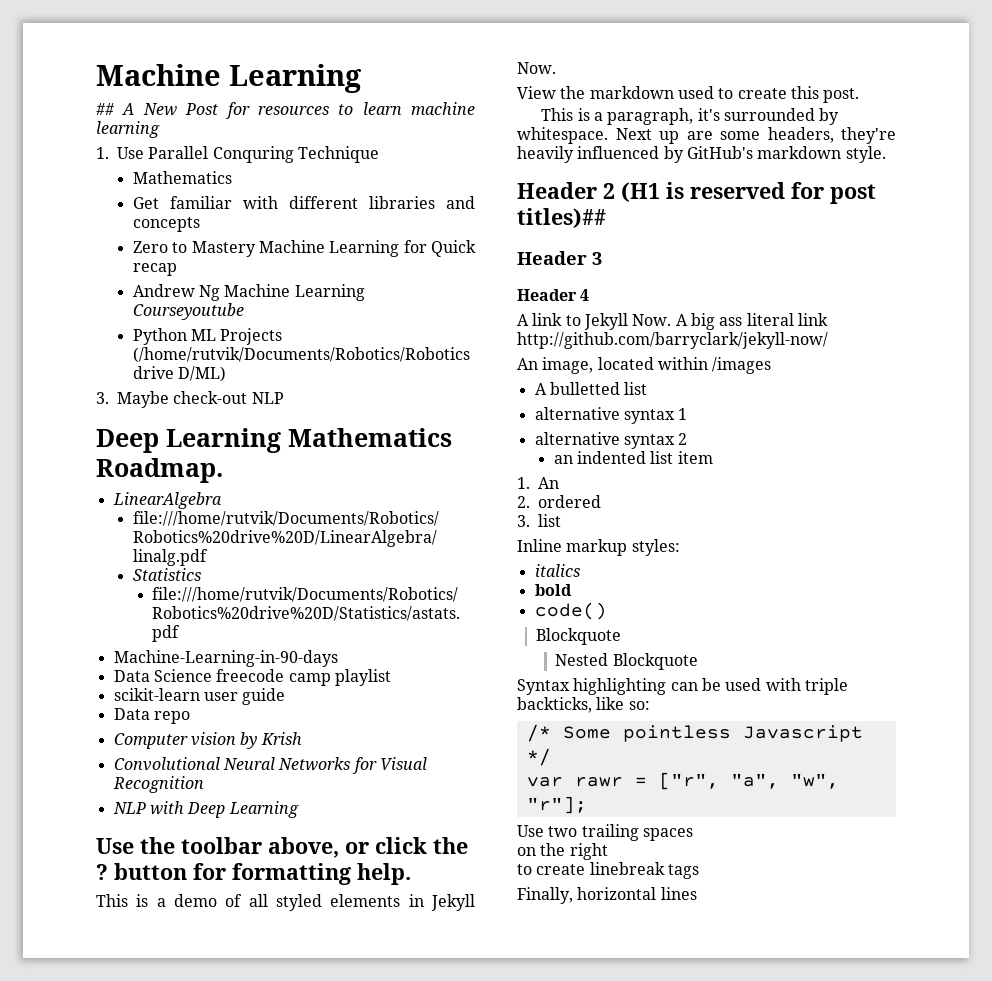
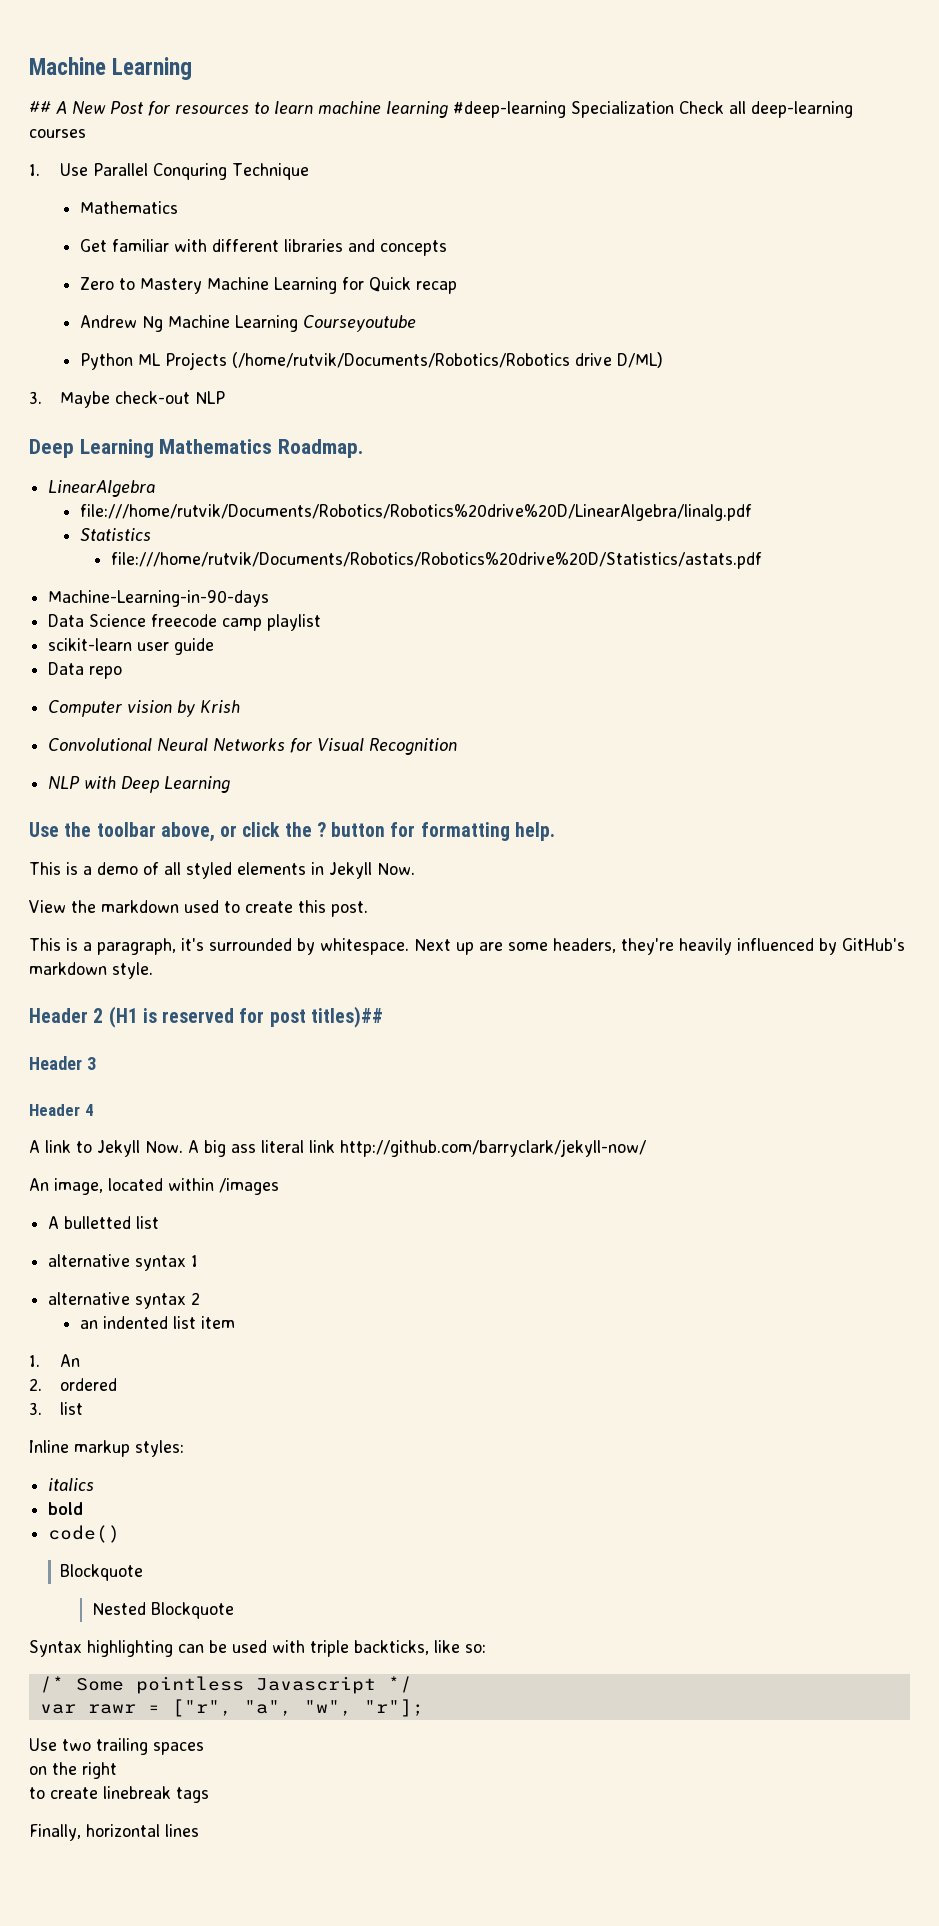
(160, 129) none -> [453,101,853,118] [29,129,86,138] #deep-learning Specialization Check all deep-learning courses

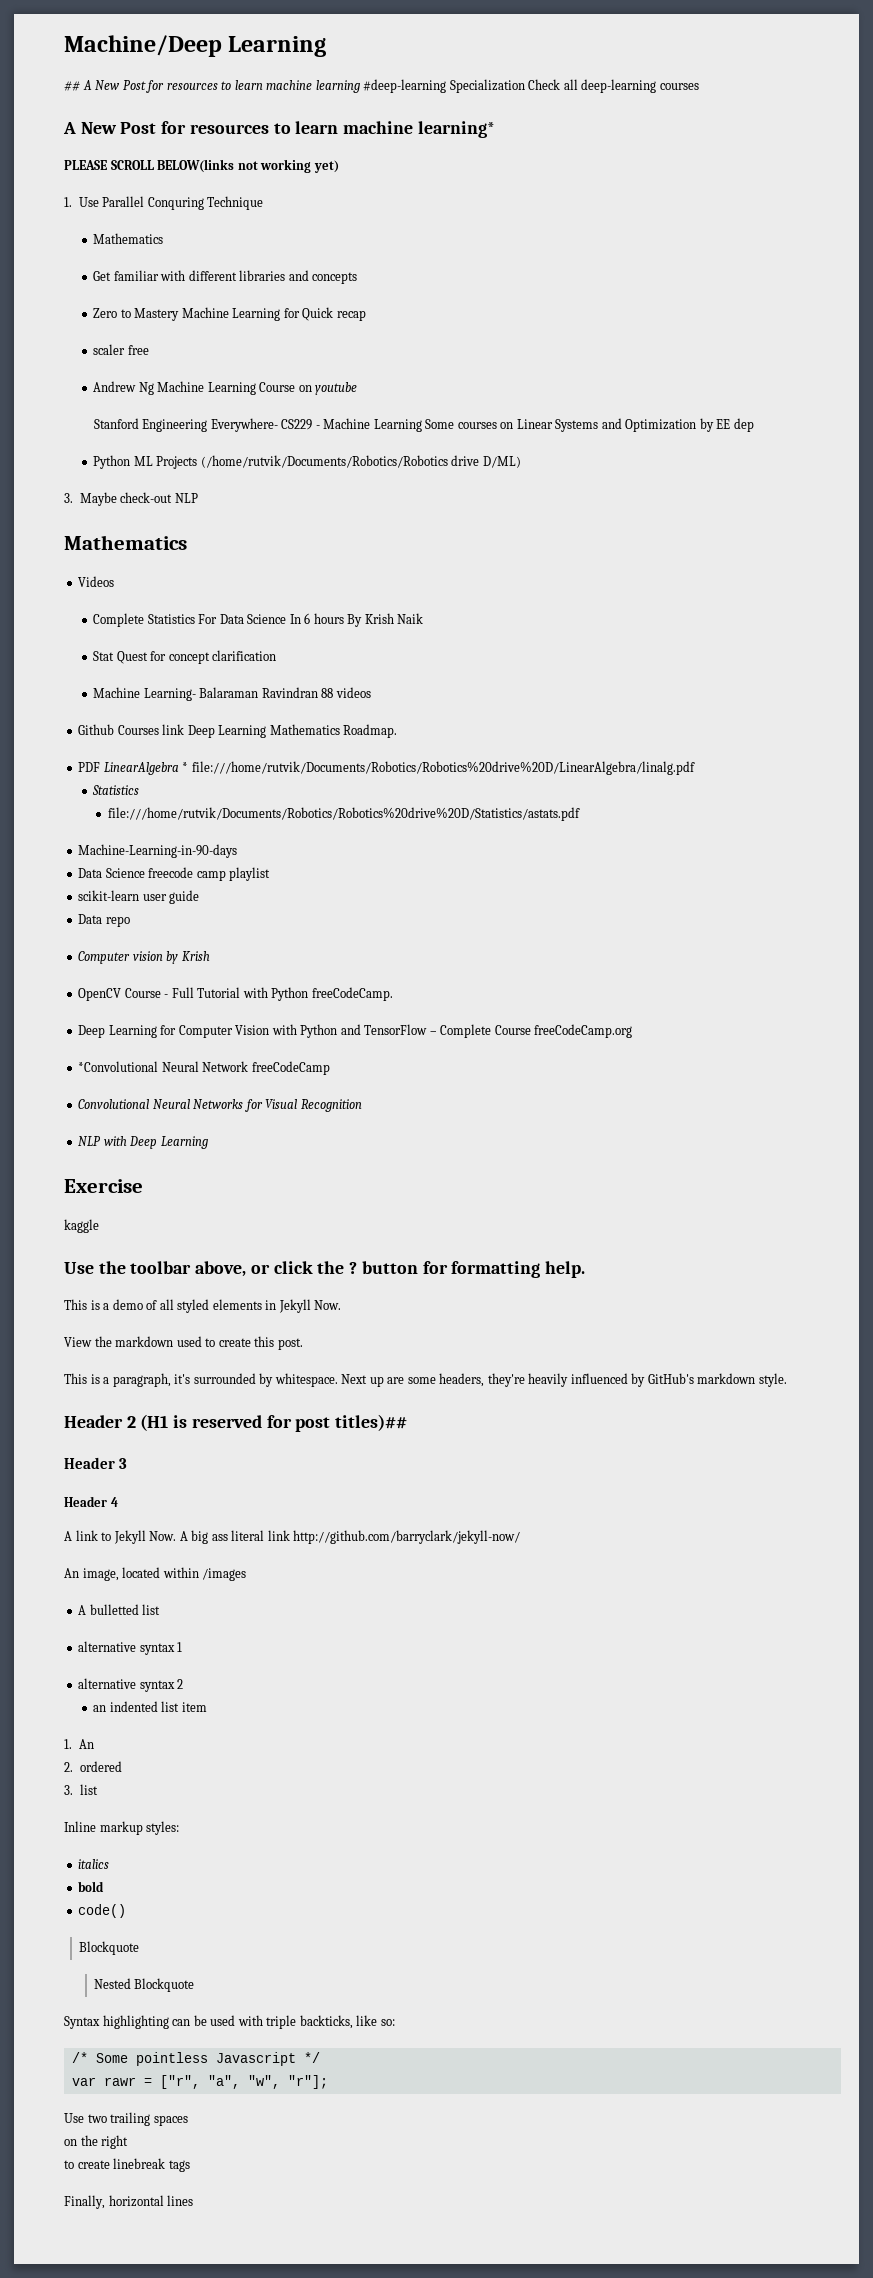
[29,57,106,75] Machine -> [64,35,222,57] Machine/Deep
(86, 133) none -> [63,121,495,138] [64,159,339,173] // A New Post for resources to learn machine learning* // PLEASE SCROLL BELOW(links not working yet)
(457, 287) none -> [93,344,149,355] // scaler free
[302,315,416,332] Courseyoutube -> [259,382,358,395] [93,418,754,432] Course on youtube // Stanford Engineering Everywhere- CS229 - Machine Learning Some courses on Linear Systems and Optimization by EE dep
(226, 397) none -> [64,535,187,550] [78,576,115,587] [93,613,424,627] [93,650,277,664] [93,687,371,701] [78,724,185,735] Mathematics // Videos // Complete Statistics For Data Science In 6 hours By Krish Naik // Stat Quest for concept clarification // Machine Learning- Balaraman Ravindran 88 videos // Github Courses link
(364, 448) none -> [78,762,101,772] PDF
(156, 488) // -> [182,762,189,772] *
(241, 706) none -> [78,987,393,1001] [78,1024,633,1038] [78,1061,330,1075] // OpenCV Course - Full Tutorial with Python freeCodeCamp. // Deep Learning for Computer Vision with Python and TensorFlow – Complete Course freeCodeCamp.org // *Convolutional Neural Network freeCodeCamp
(231, 784) none -> [64,1179,143,1193] [64,1219,99,1233] // Exercise // kaggle

